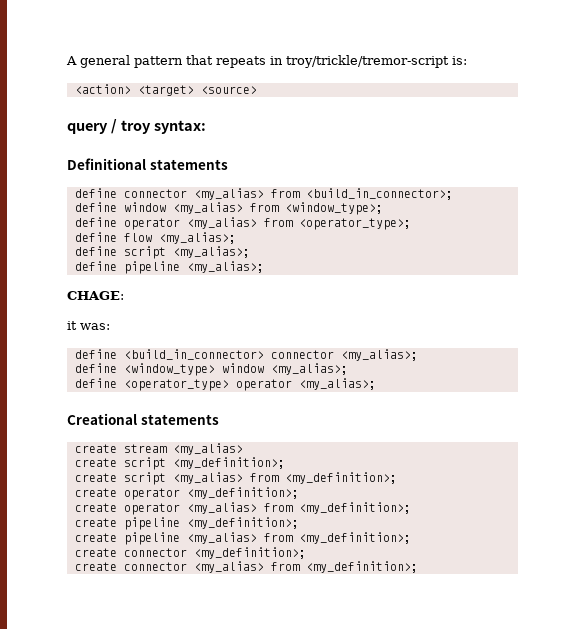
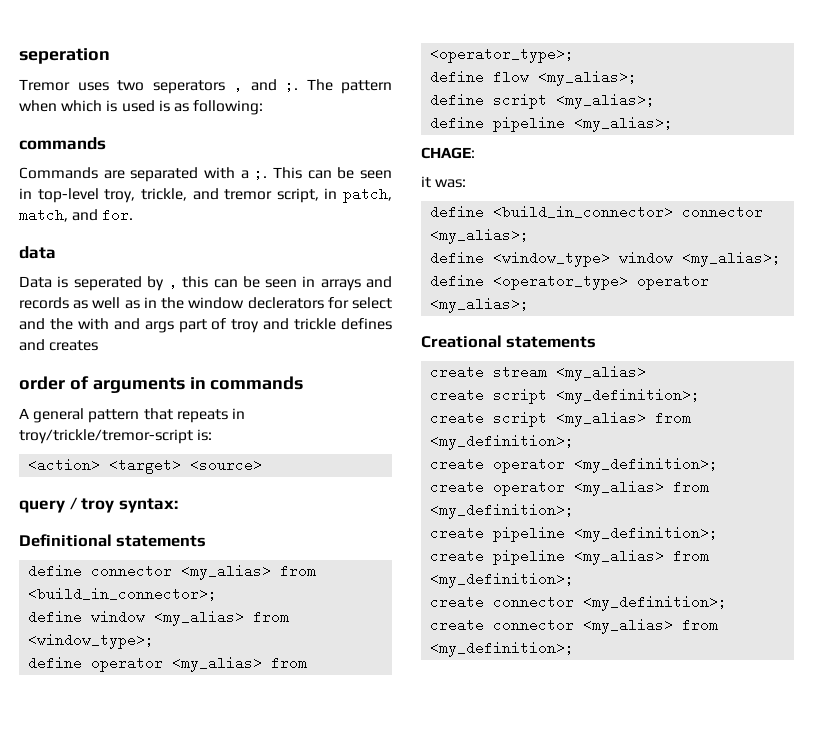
(66, 60) none -> [19,48,110,64] [19,78,392,94] [19,100,264,115] [19,137,106,150] [19,166,393,182] [19,187,392,203] [19,208,134,222] [19,246,56,259] [19,275,392,291] [19,297,392,309] [19,318,392,333] [19,339,99,351] [19,376,304,393] seperation // Tremor uses two seperators , and ;. The pattern when which is used is as following: // commands // Commands are separated with a ;. This can be seen in top-level troy, trickle, and tremor script, in patch, match, and for. // data // Data is seperated by , this can be seen in arrays and records as well as in the window declerators for select and the with and args part of troy and trickle defines and creates // order of arguments in commands //

